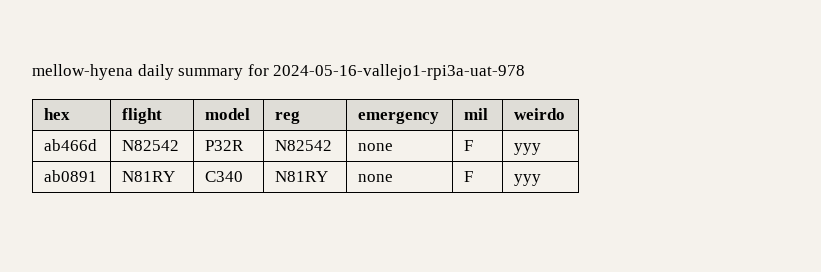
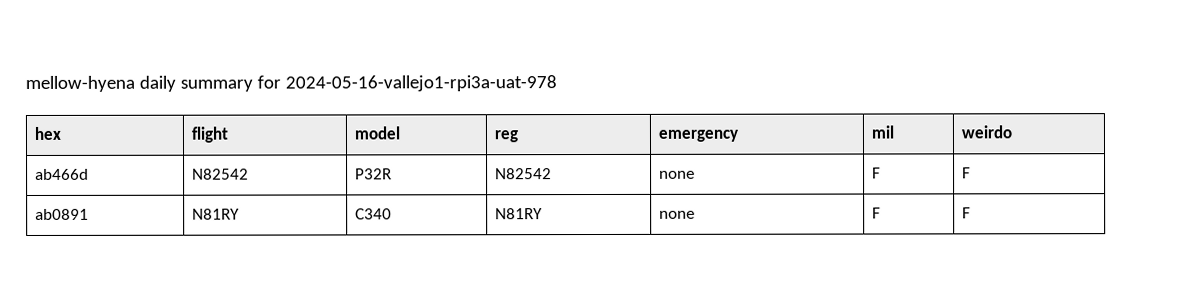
[514,143,542,155] yyy -> [962,167,972,179] F
[514,174,542,186] yyy -> [962,207,972,219] F

